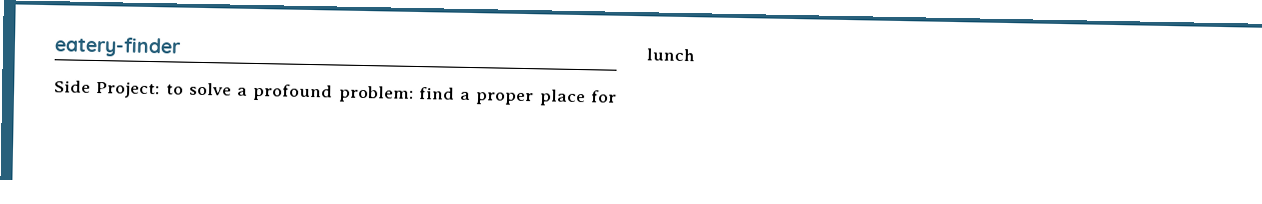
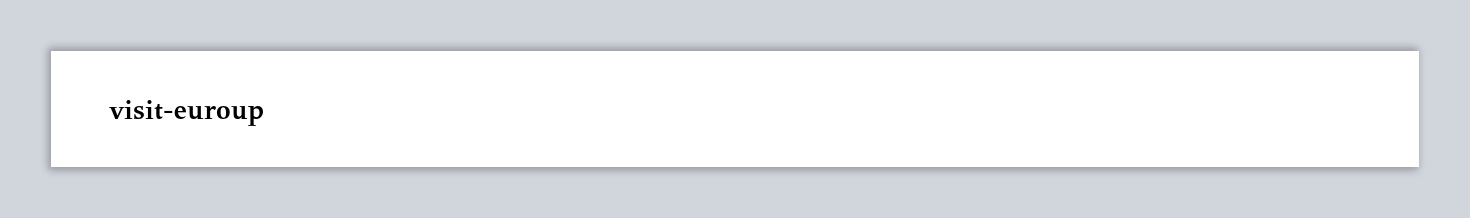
[54,36,182,58] [54,80,617,107] [646,48,695,62] eatery-finder // Side Project: to solve a profound problem: find a proper place for lunch -> [109,100,264,126] visit-euroup

